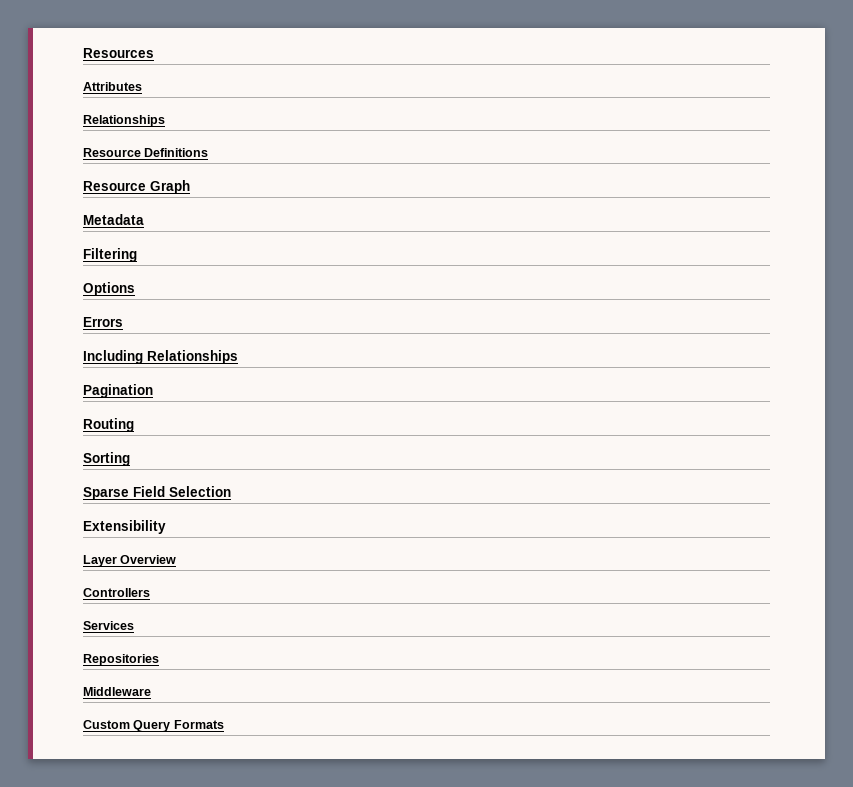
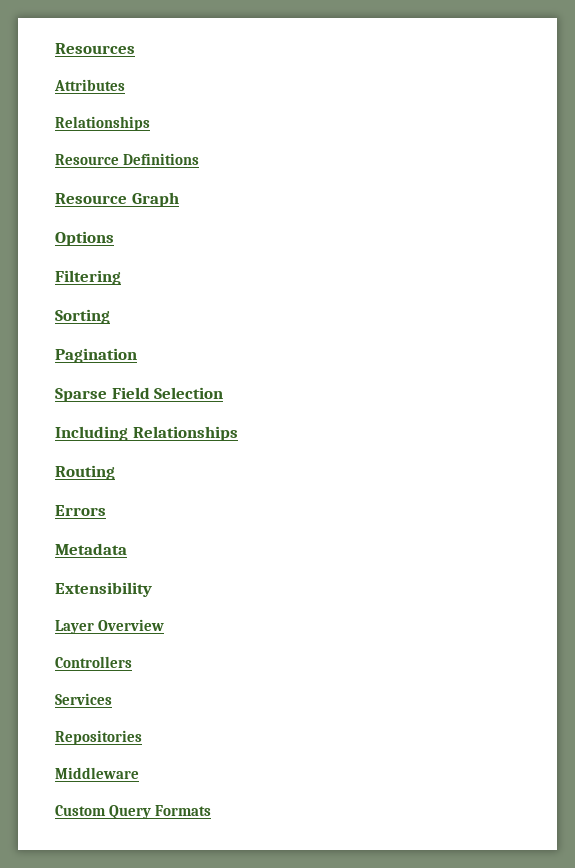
[83,214,144,225] Metadata -> [55,231,114,246] Options
[83,282,135,296] [83,317,123,327] Options // Errors -> [55,309,110,324] [55,348,137,363] [55,387,224,402] Sorting // Pagination // Sparse Field Selection
[83,384,153,398] // Pagination -> (238, 433) none
[83,452,130,466] [83,486,231,500] Sorting // Sparse Field Selection -> [55,505,106,516] [55,543,127,555] Errors // Metadata

